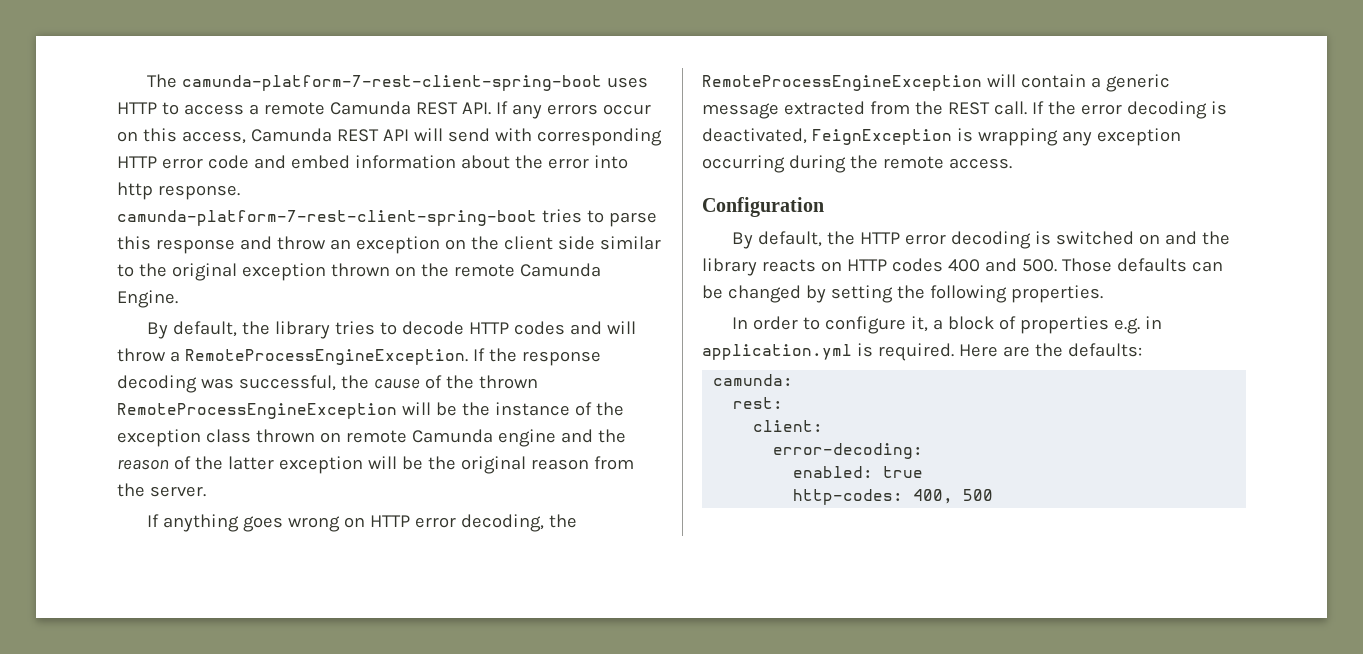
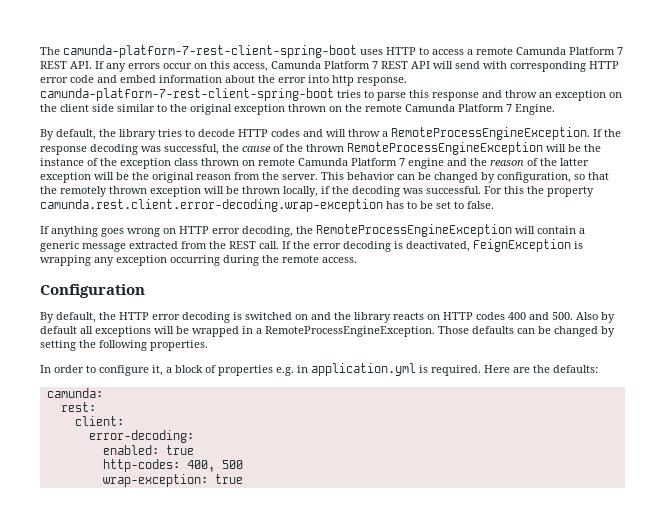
(411, 108) none -> [569,47,623,55] Platform 7
(332, 135) none -> [324,61,378,69] Platform 7
(601, 270) none -> [458,104,512,112] Platform 7
(493, 436) none -> [351,158,405,166] Platform 7
(206, 491) none -> [321,172,609,183] [40,186,594,197] [40,199,494,212] This behavior can be changed by configuration, so that the remotely thrown exception will be thrown locally, if the decoding was successful. For this the property camunda.rest.client.error-decoding.wrap-exception has to be set to false.
(1057, 265) none -> [576,312,615,323] [40,326,435,337] Also by default all exceptions will be wrapped in a RemoteProcessEngineException.
(994, 495) none -> [102,474,243,487] // wrap-exception: true

